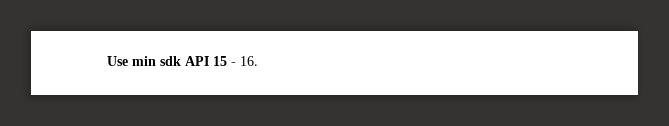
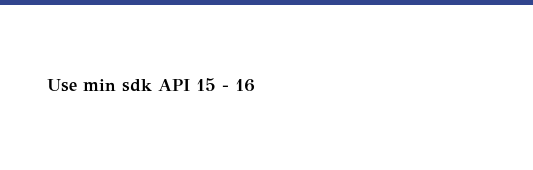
[240,56,258,66] 16. -> [235,79,255,92] 16

